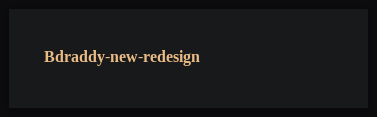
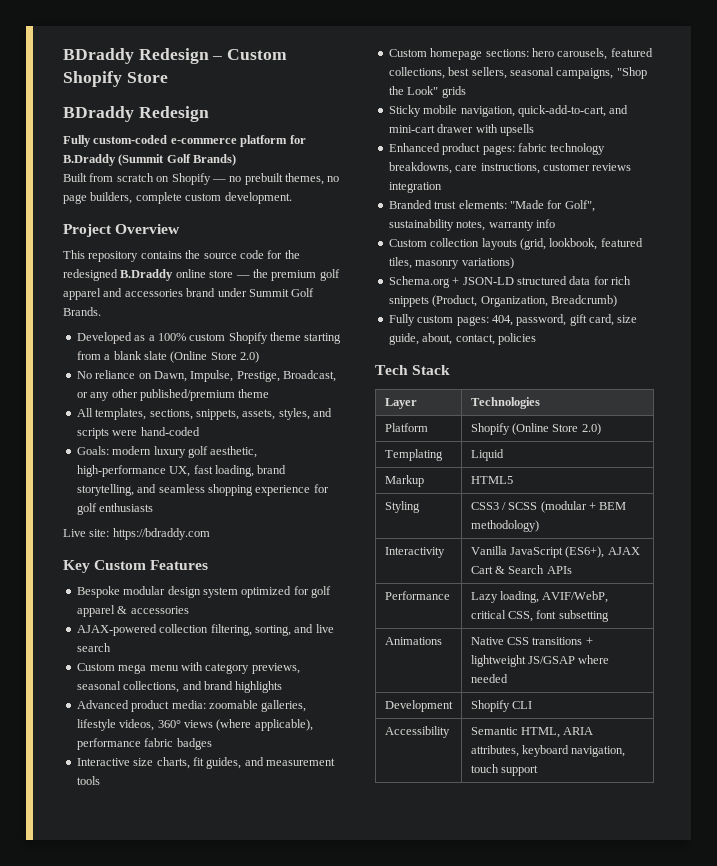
[44,50,200,66] Bdraddy-new-redesign -> [63,48,288,64] [63,71,168,87] [63,106,209,122] [63,135,306,147] [63,154,237,166] [63,173,340,185] [63,192,292,204] [63,224,181,237] [63,250,300,262] [63,269,340,281] [63,288,315,300] [63,307,101,316] [76,332,342,344] [76,351,259,363] [76,370,336,382] [76,389,270,401] [76,408,332,420] [76,427,200,439] [76,446,258,458] [76,465,287,477] [76,484,329,496] [76,503,154,515] [63,528,210,540] [63,560,209,573] [76,586,331,598] [76,605,189,617] [76,624,334,636] [76,643,111,652] [76,662,300,674] [76,681,283,693] [76,700,307,712] [76,719,313,731] [76,738,212,750] [76,757,335,769] [76,776,100,785] [388,48,653,60] [388,67,647,79] [388,86,466,98] [388,105,629,117] [388,124,534,136] [388,143,606,155] [388,162,632,174] [388,182,442,193] [388,200,595,212] [388,219,555,231] [388,238,643,250] [388,257,514,269] [388,276,631,288] [388,295,617,307] [388,314,638,326] [388,333,536,345] [375,365,451,375] [384,398,417,409] [470,397,540,409] [384,423,428,432] [470,423,601,435] [384,449,443,461] [470,449,504,461] [384,475,424,487] [470,476,513,484] [384,501,420,513] [470,501,627,513] [470,520,539,532] [384,547,445,558] [470,546,640,558] [470,565,572,574] [384,591,450,600] [470,591,609,603] [470,610,609,622] [384,637,442,645] [470,637,593,645] [470,655,610,667] [470,674,508,683] [384,700,453,712] [470,700,532,712] [384,726,450,738] [470,727,594,738] [470,745,626,757] [470,764,538,776] BDraddy Redesign – Custom Shopify Store // BDraddy Redesign // Fully custom-coded e-commerce platform for B.Draddy (Summit Golf Brands) // Built from scratch on Shopify — no prebuilt themes, no page builders, complete custom development. // Project Overview // This repository contains the source code for the redesigned B.Draddy online store — the premium golf apparel and accessories brand under Summit Golf Brands. // Developed as a 100% custom Shopify theme starting from a blank slate (Online Store 2.0) // No reliance on Dawn, Impulse, Prestige, Broadcast, or any other published/premium theme // All templates, sections, snippets, assets, styles, and scripts were hand-coded // Goals: modern luxury golf aesthetic, high-performance UX, fast loading, brand storytelling, and seamless shopping experience for golf enthusiasts // Live site: https://bdraddy.com // Key Custom Features // Bespoke modular design system optimized for golf apparel & accessories // AJAX-powered collection filtering, sorting, and live search // Custom mega menu with category previews, seasonal collections, and brand highlights // Advanced product media: zoomable galleries, lifestyle videos, 360° views (where applicable), performance fabric badges // Interactive size charts, fit guides, and measurement tools // Custom homepage sections: hero carousels, featured collections, best sellers, seasonal campaigns, "Shop the Look" grids // Sticky mobile navigation, quick-add-to-cart, and mini-cart drawer with upsells // Enhanced product pages: fabric technology breakdowns, care instructions, customer reviews integration // Branded trust elements: "Made for Golf", sustainability notes, warranty info // Custom collection layouts (grid, lookbook, featured tiles, masonry variations) // Schema.org + JSON-LD structured data for rich snippets (Product, Organization, Breadcrumb) // Fully custom pages: 404, password, gift card, size guide, about, contact, policies // Tech Stack // Layer | Technologies // Platform | Shopify (Online Store 2.0) // Templating | Liquid // Markup | HTML5 // Styling | CSS3 / SCSS (modular + BEM methodology) // Interactivity | Vanilla JavaScript (ES6+), AJAX Cart & Search APIs // Performance | Lazy loading, AVIF/WebP, critical CSS, font subsetting // Animations | Native CSS transitions + lightweight JS/GSAP where needed // Development | Shopify CLI // Accessibility | Semantic HTML, ARIA attributes, keyboard navigation, touch support

